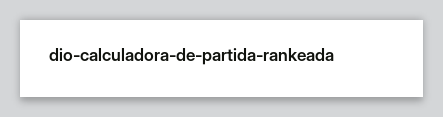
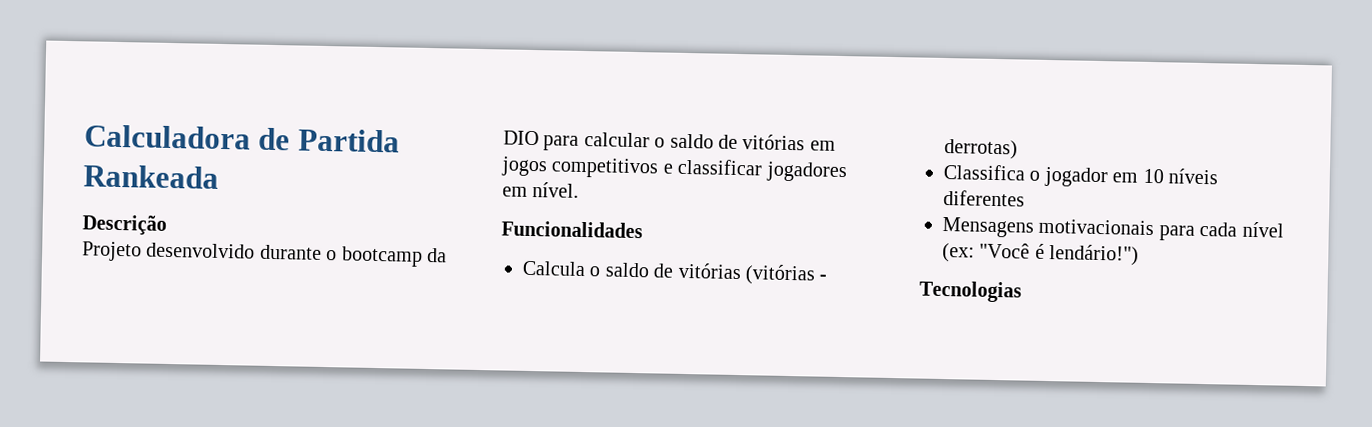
[49,48,334,65] dio-calculadora-de-partida-rankeada -> [84,124,400,153] [83,164,219,189] [82,214,167,236] [81,241,447,267] [503,130,836,151] [501,156,848,183] [502,182,580,198] [501,220,643,239] [522,260,828,286] [944,138,1018,160] [943,163,1218,188] [943,189,1025,207] [942,216,1284,241] [942,242,1140,266] [919,280,1022,303] Calculadora de Partida Rankeada // Descrição // Projeto desenvolvido durante o bootcamp da DIO para calcular o saldo de vitórias em jogos competitivos e classificar jogadores em nível. // Funcionalidades // Calcula o saldo de vitórias (vitórias - derrotas) // Classifica o jogador em 10 níveis diferentes // Mensagens motivacionais para cada nível (ex: "Você é lendário!") // Tecnologias

